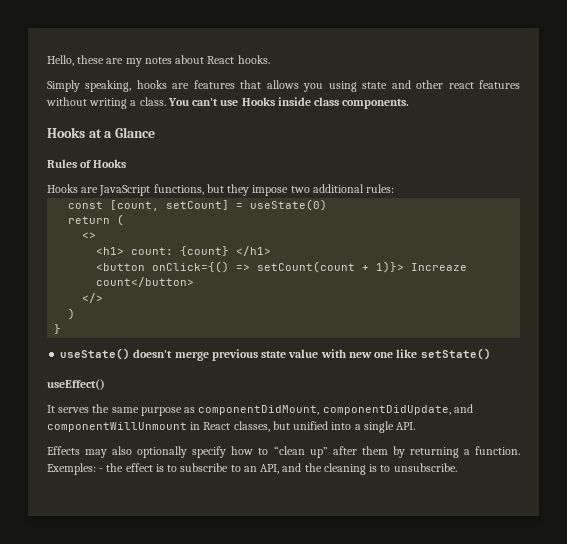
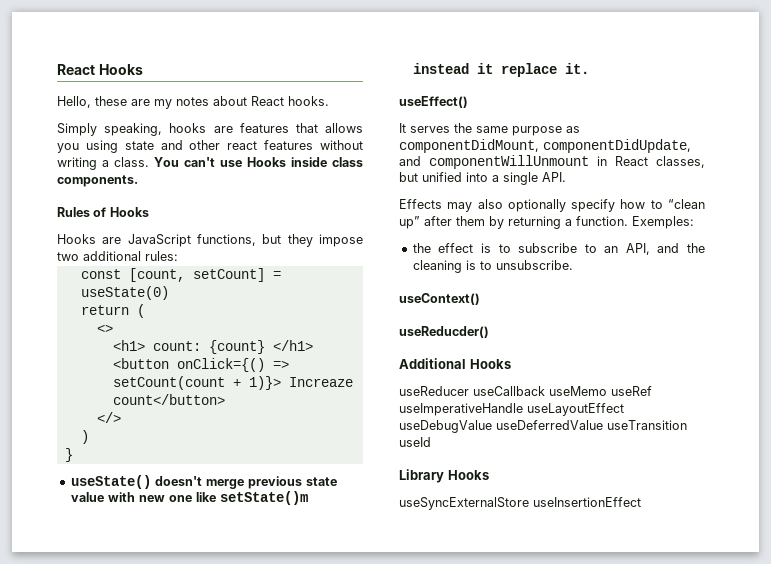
(47, 60) none -> [57,64,143,75] React Hooks //
[47,127,155,138] // Hooks at a Glance -> (138, 181) none
[420,348,491,360] setState() -> [219,491,308,505] [412,63,589,77] setState()m instead it replace it.
[99,468,104,472] - -> (694, 222) //
(457, 467) none -> [399,293,480,305] [399,326,489,338] [399,358,511,369] [399,386,652,396] [399,403,624,416] [399,420,687,433] [399,437,431,447] [399,469,489,483] [399,497,641,510] // useContext() // useReducder() // Additional Hooks // useReducer useCallback useMemo useRef useImperativeHandle useLayoutEffect useDebugValue useDeferredValue useTransition useId // Library Hooks // useSyncExternalStore useInsertionEffect

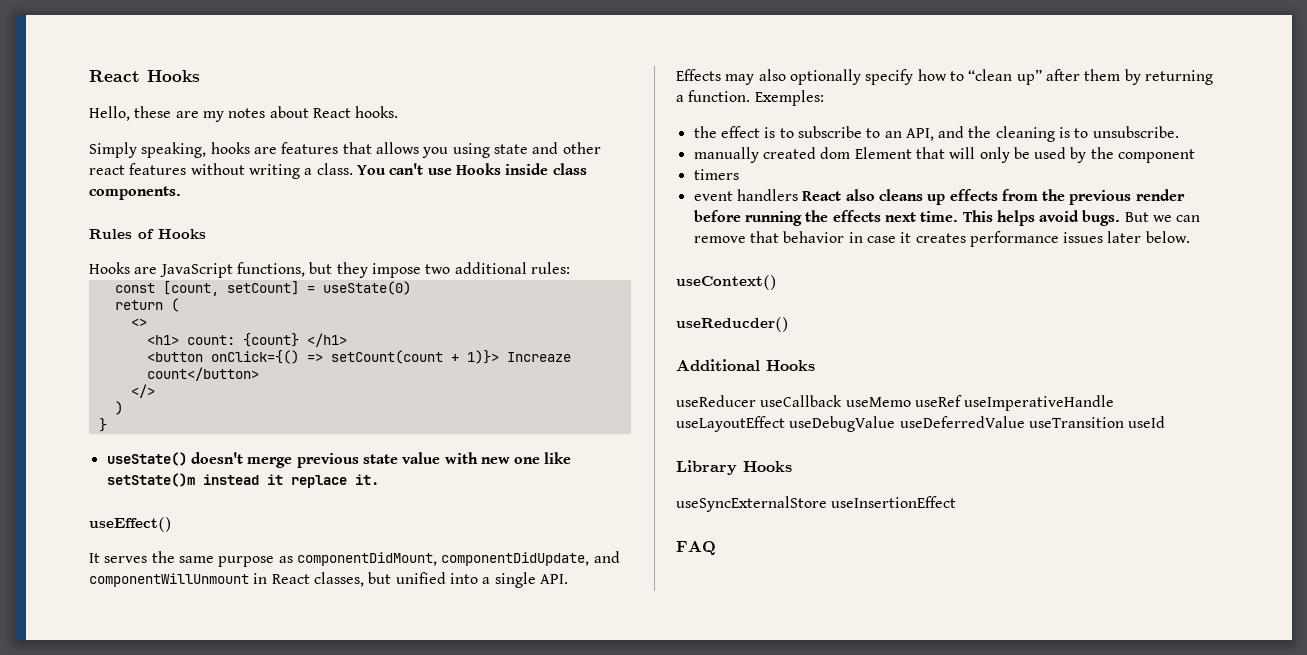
(573, 265) none -> [693,147,1196,163] [693,169,739,180] [693,189,1185,205] [693,210,1201,226] [693,231,1190,247] // manually created dom Element that will only be used by the component // timers // event handlers React also cleans up effects from the previous render before running the effects next time. This helps avoid bugs. But we can remove that behavior in case it creates performance issues later below.
(641, 502) none -> [676,541,716,555] // FAQ

